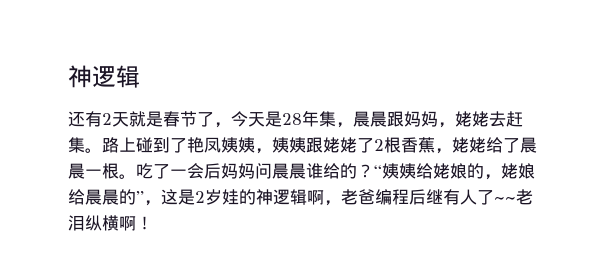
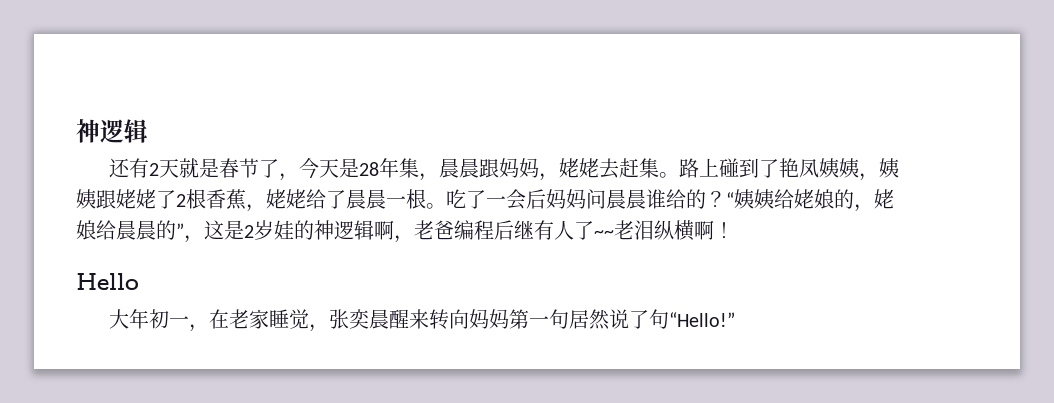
(153, 223) none -> [76,273,139,290] [108,309,735,332] // Hello // 大年初一，在老家睡觉，张奕晨醒来转向妈妈第一句居然说了句“Hello!”

